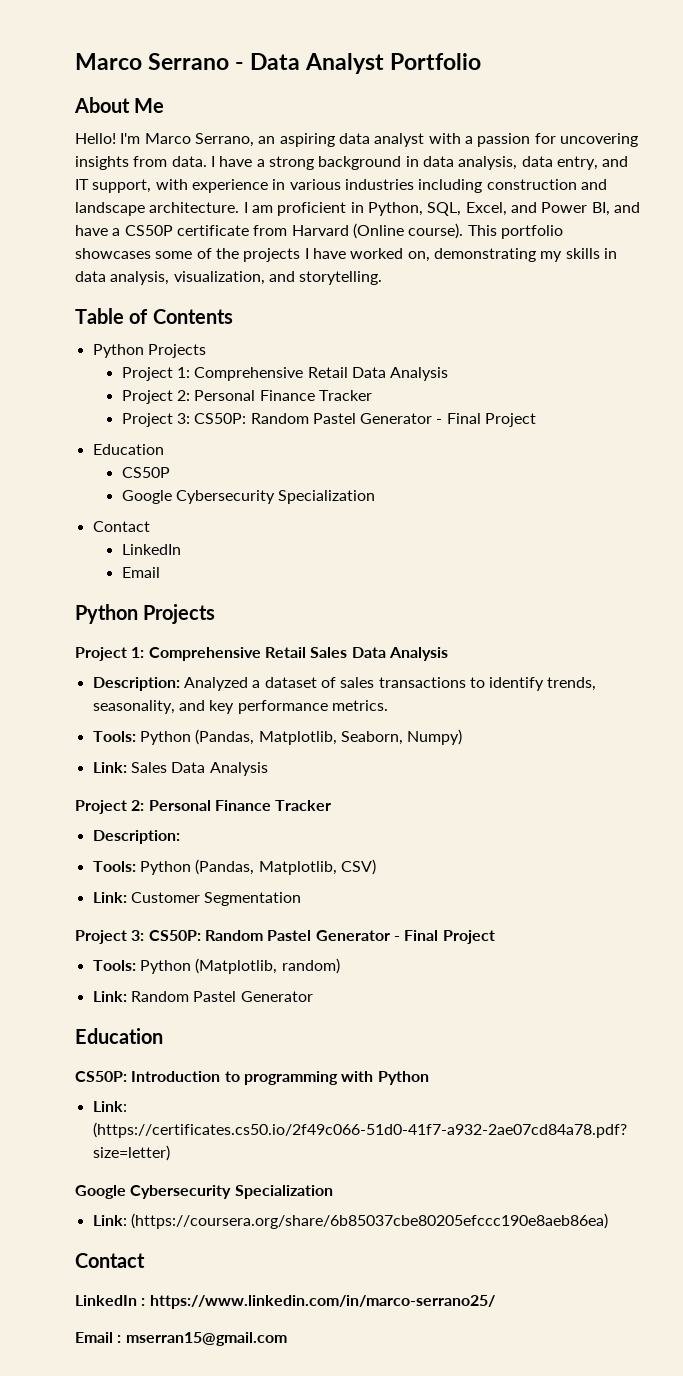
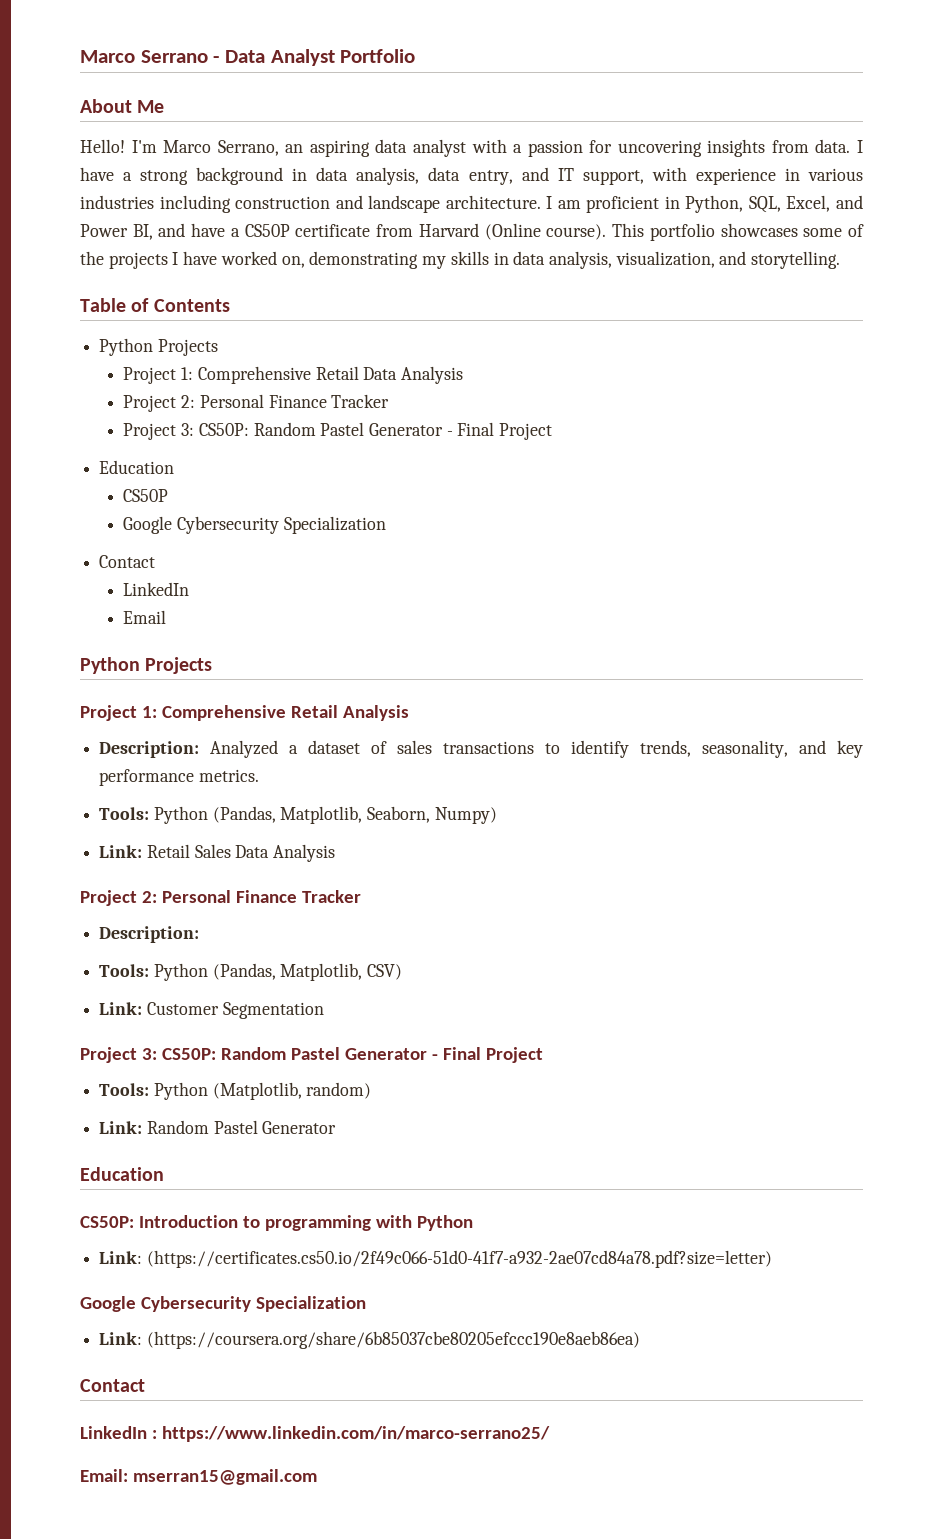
[310,647,386,658] Sales Data -> (338, 711) none
(127, 767) none -> [146,844,190,858] Retail
[75,1332,122,1343] Email : -> [80,1469,128,1482] Email:

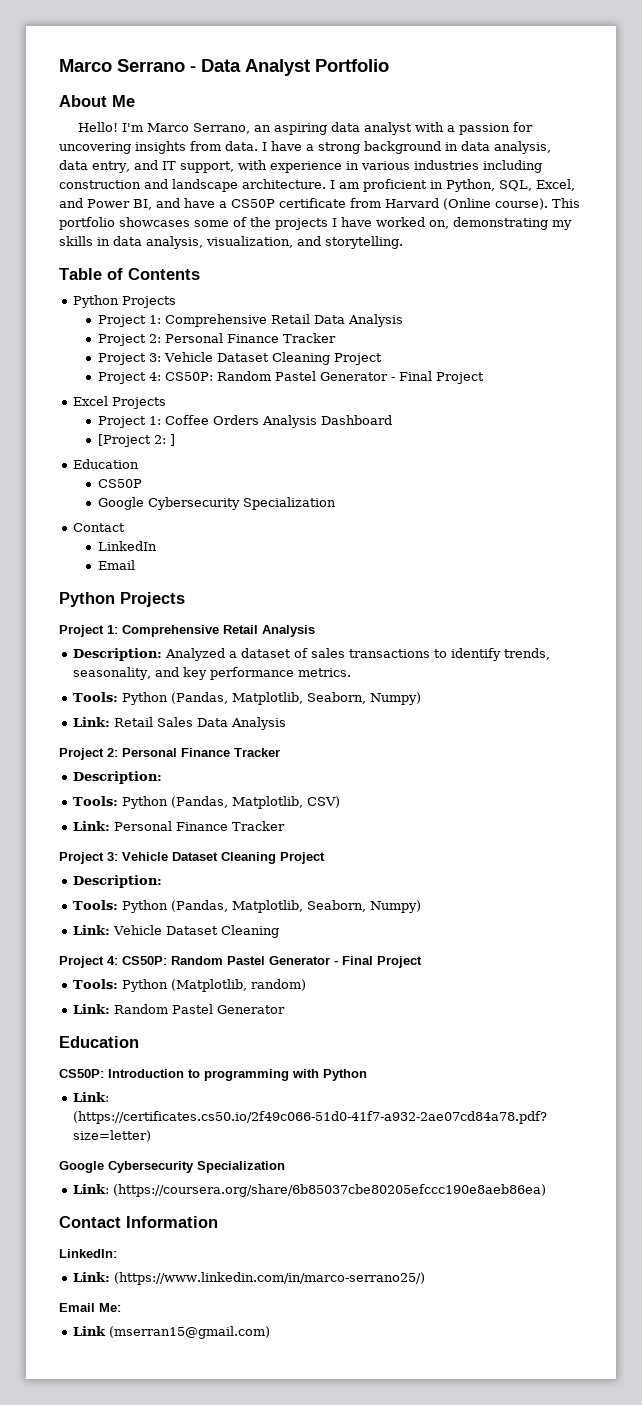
[198,422,553,440] CS50P: Random Pastel Generator - Final Project -> [163,352,382,365] [97,371,484,384] [72,396,166,409] [97,415,392,428] [97,434,175,447] Vehicle Dataset Cleaning Project // Project 4: CS50P: Random Pastel Generator - Final Project // Excel Projects // Project 1: Coffee Orders Analysis Dashboard // [Project 2: ]
[146,1002,324,1019] [80,1047,157,1063] Customer Segmentation // Project 3: -> [113,821,285,831] [59,852,325,864] [72,875,162,888] [72,900,421,913] [72,925,279,938] [59,956,118,968] Personal Finance Tracker // Project 3: Vehicle Dataset Cleaning Project // Description: // Tools: Python (Pandas, Matplotlib, Seaborn, Numpy) // Link: Vehicle Dataset Cleaning // Project 4:
[80,1426,550,1442] [80,1469,317,1485] // LinkedIn : https://www.linkedin.com/in/marco-serrano25/ // Email: mserran15@gmail.com -> [126,1216,218,1228] [59,1249,117,1258] [72,1272,425,1285] [59,1303,121,1312] [72,1326,270,1339] Information // LinkedIn: // Link: (https://www.linkedin.com/in/marco-serrano25/) // Email Me: // Link (mserran15@gmail.com)

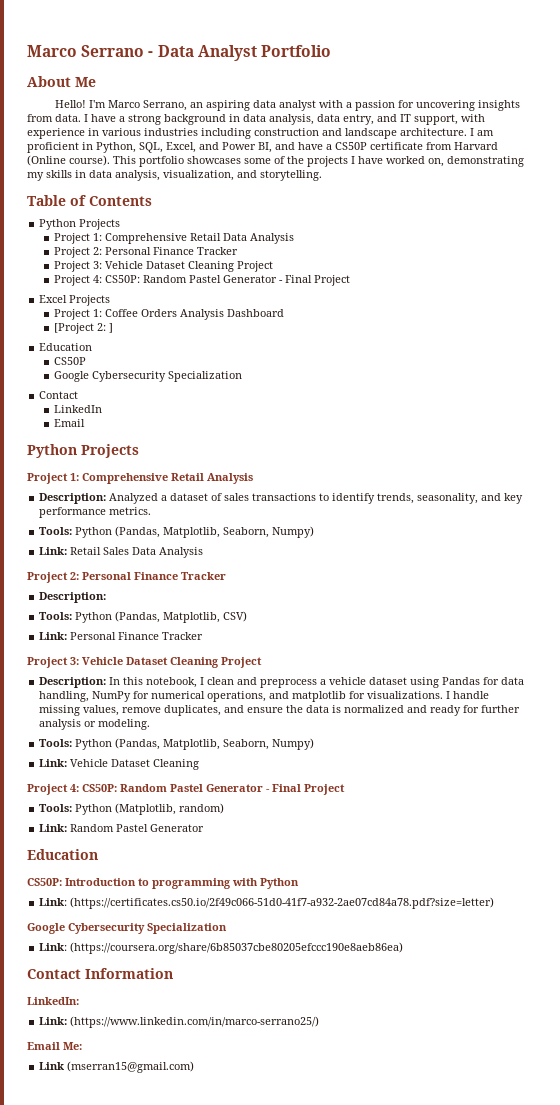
(162, 881) none -> [109,677,525,688] [39,691,490,702] [39,705,521,716] [39,719,151,730] In this notebook, I clean and preprocess a vehicle dataset using Pandas for data handling, NumPy for numerical operations, and matplotlib for visualizations. I handle missing values, remove duplicates, and ensure the data is normalized and ready for further analysis or modeling.

